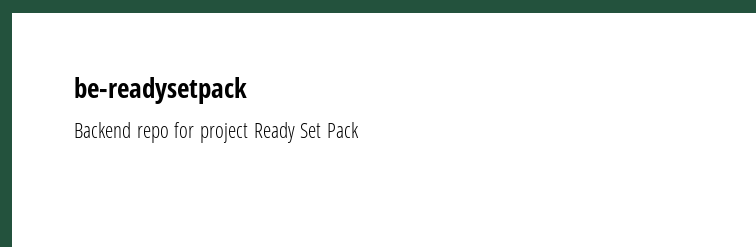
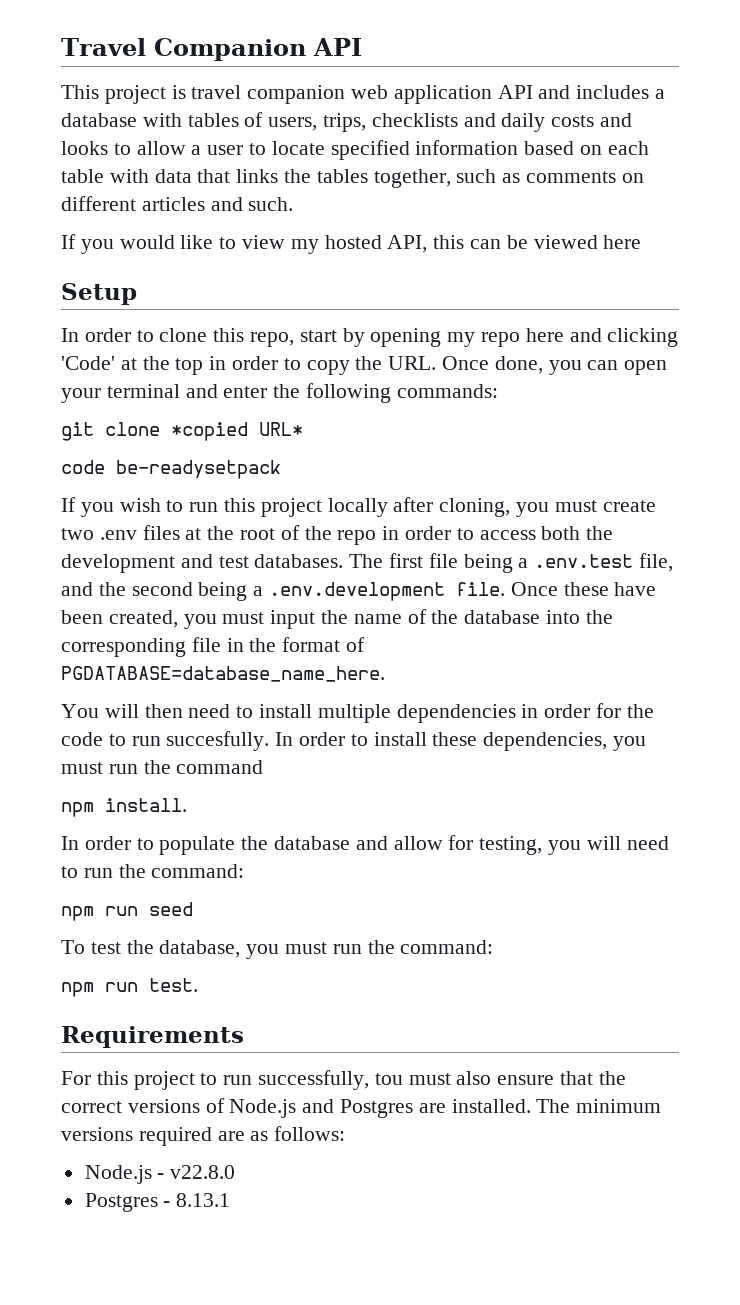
[74,77,247,104] [74,122,360,143] be-readysetpack // Backend repo for project Ready Set Pack -> [61,38,362,61] [61,85,666,104] [61,112,633,132] [61,140,649,160] [61,169,644,188] [61,196,294,211] [61,234,642,254] [61,283,137,305] [61,328,679,347] [61,356,668,375] [61,383,498,403] [61,422,303,441] [61,460,281,479] [61,497,656,517] [61,525,614,545] [61,553,674,573] [61,582,657,601] [61,609,613,629] [61,637,366,657] [61,666,385,682] [61,703,654,723] [61,731,647,751] [61,760,264,774] [61,798,187,817] [61,835,669,855] [61,864,245,878] [61,902,193,921] [61,940,494,959] [61,978,198,997] [61,1026,244,1048] [61,1070,626,1090] [61,1098,662,1118] [61,1126,346,1146] [84,1165,236,1184] [84,1193,231,1212] Travel Companion API // This project is travel companion web application API and includes a database with tables of users, trips, checklists and daily costs and looks to allow a user to locate specified information based on each table with data that links the tables together, such as comments on different articles and such. // If you would like to view my hosted API, this can be viewed here // Setup // In order to clone this repo, start by opening my repo here and clicking 'Code' at the top in order to copy the URL. Once done, you can open your terminal and enter the following commands: // git clone *copied URL* // code be-readysetpack // If you wish to run this project locally after cloning, you must create two .env files at the root of the repo in order to access both the development and test databases. The first file being a .env.test file, and the second being a .env.development file. Once these have been created, you must input the name of the database into the corresponding file in the format of PGDATABASE=database_name_here. // You will then need to install multiple dependencies in order for the code to run succesfully. In order to install these dependencies, you must run the command // npm install. // In order to populate the database and allow for testing, you will need to run the command: // npm run seed // To test the database, you must run the command: // npm run test. // Requirements // For this project to run successfully, tou must also ensure that the correct versions of Node.js and Postgres are installed. The minimum versions required are as follows: // Node.js - v22.8.0 // Postgres - 8.13.1

